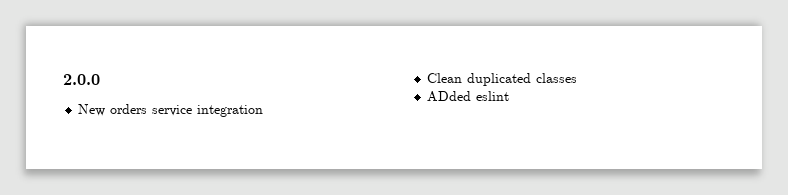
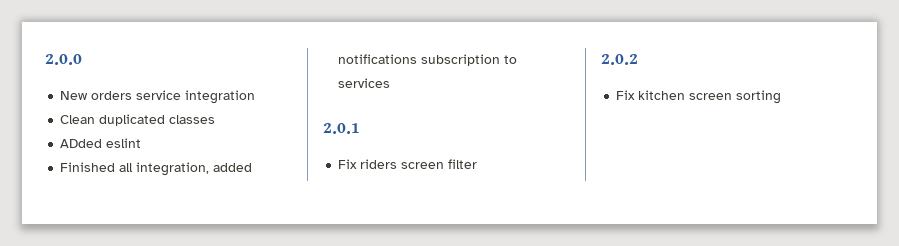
(510, 96) none -> [60,162,253,176] [338,54,518,66] [338,78,391,88] [323,123,360,134] [338,159,478,169] [601,54,638,65] [616,90,782,104] // Finished all integration, added notifications subscription to services // 2.0.1 // Fix riders screen filter // 2.0.2 // Fix kitchen screen sorting

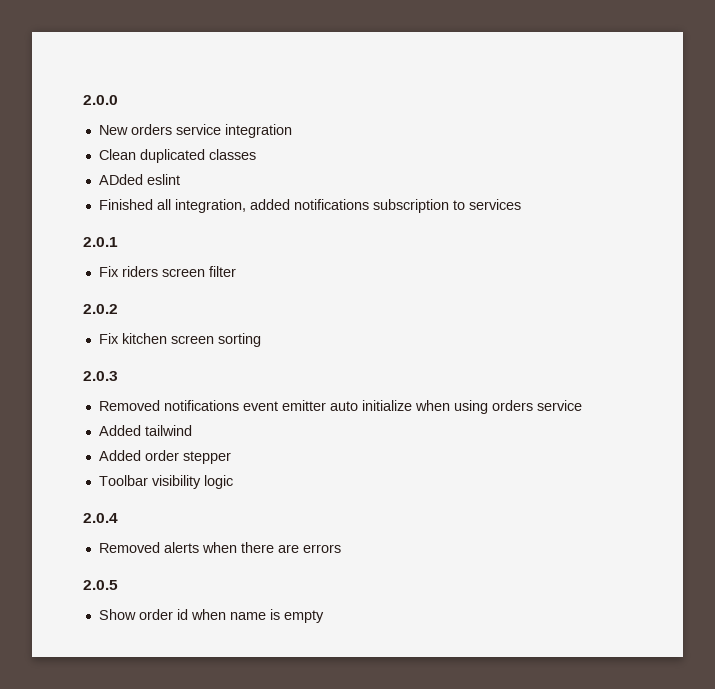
(782, 97) none -> [83,371,118,381] [98,400,582,414] [98,425,192,436] [98,450,231,464] [98,475,233,489] [83,513,118,523] [98,542,341,553] [83,580,118,590] [98,609,324,623] // 2.0.3 // Removed notifications event emitter auto initialize when using orders service // Added tailwind // Added order stepper // Toolbar visibility logic // 2.0.4 // Removed alerts when there are errors // 2.0.5 // Show order id when name is empty

